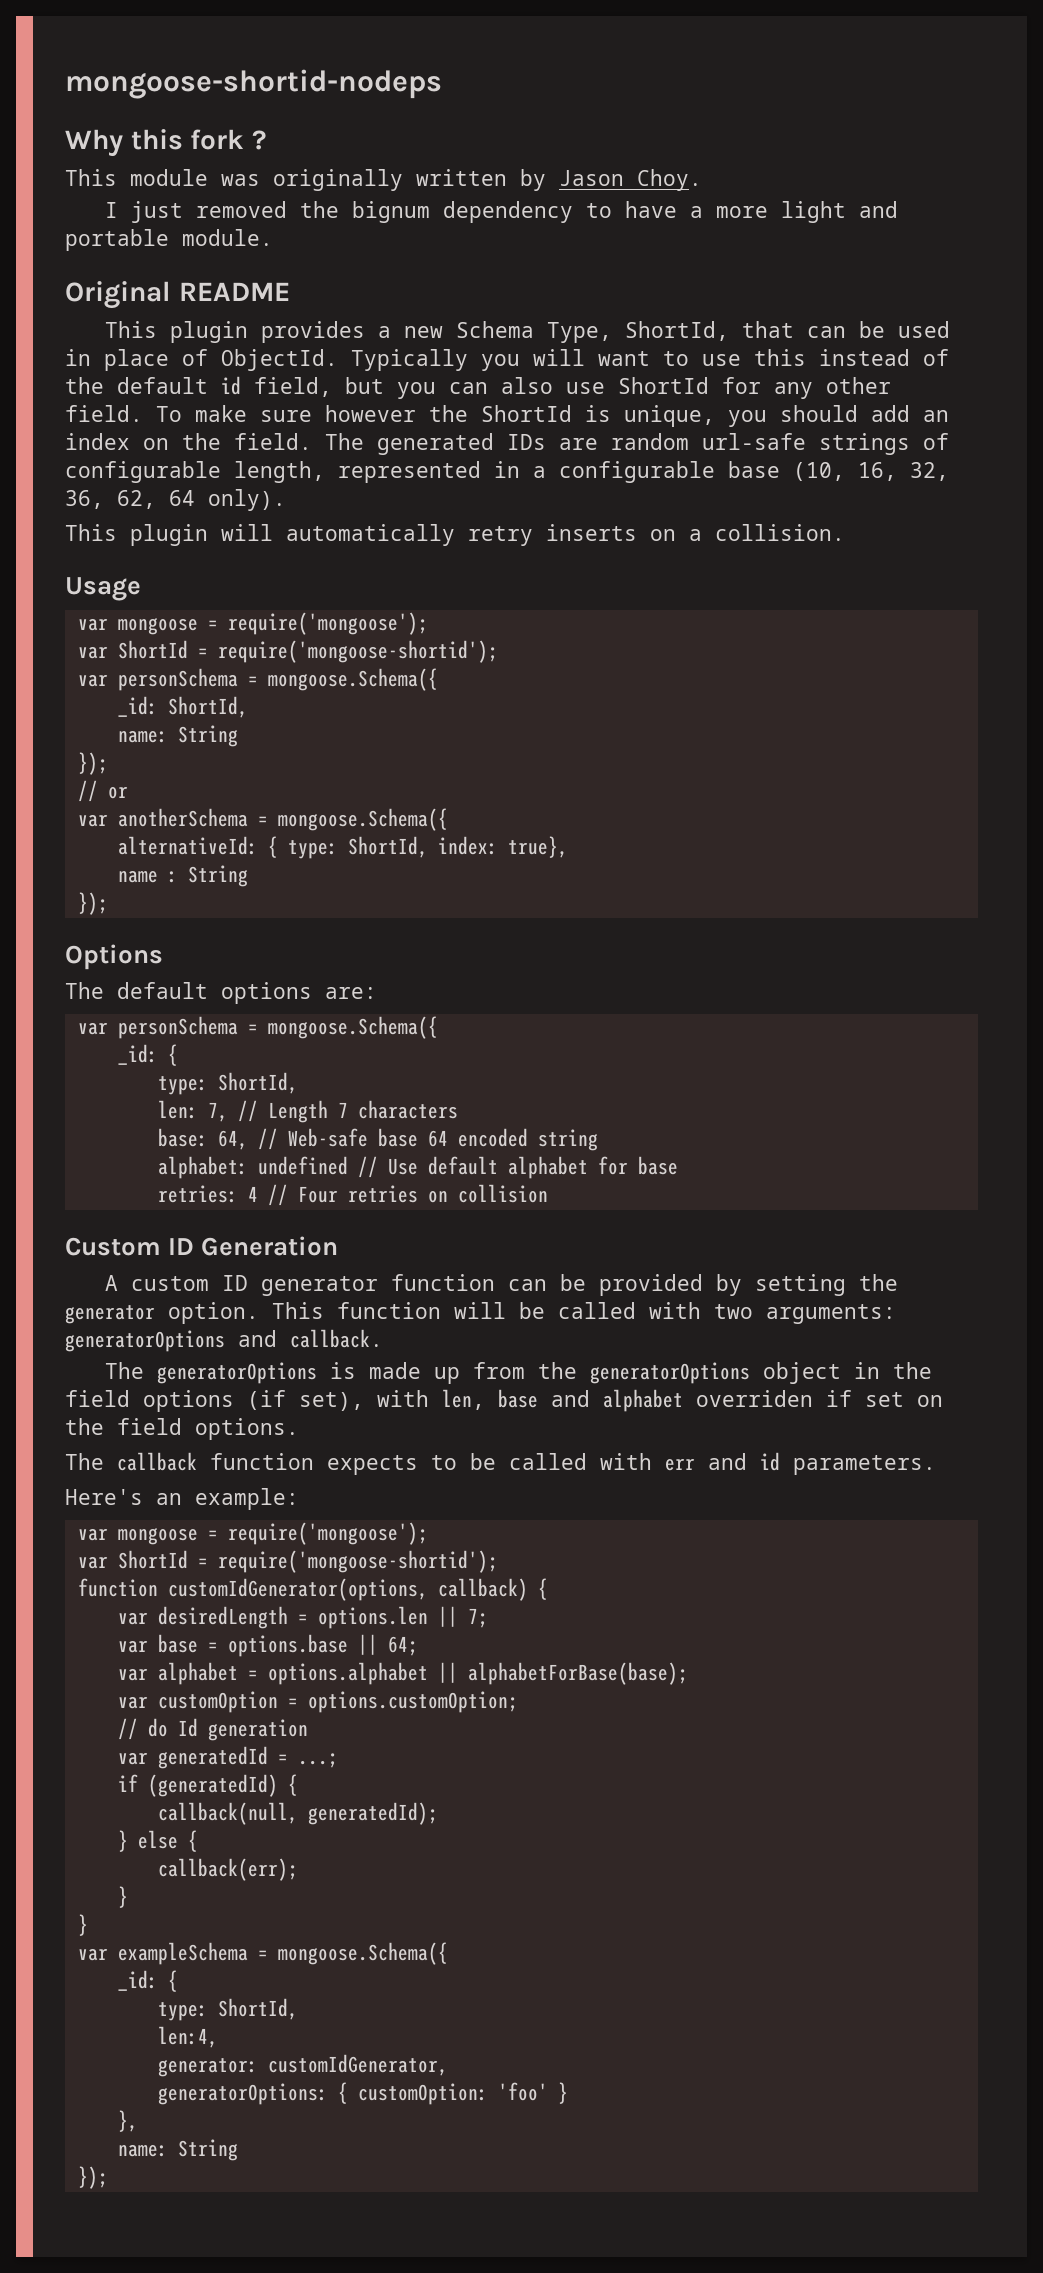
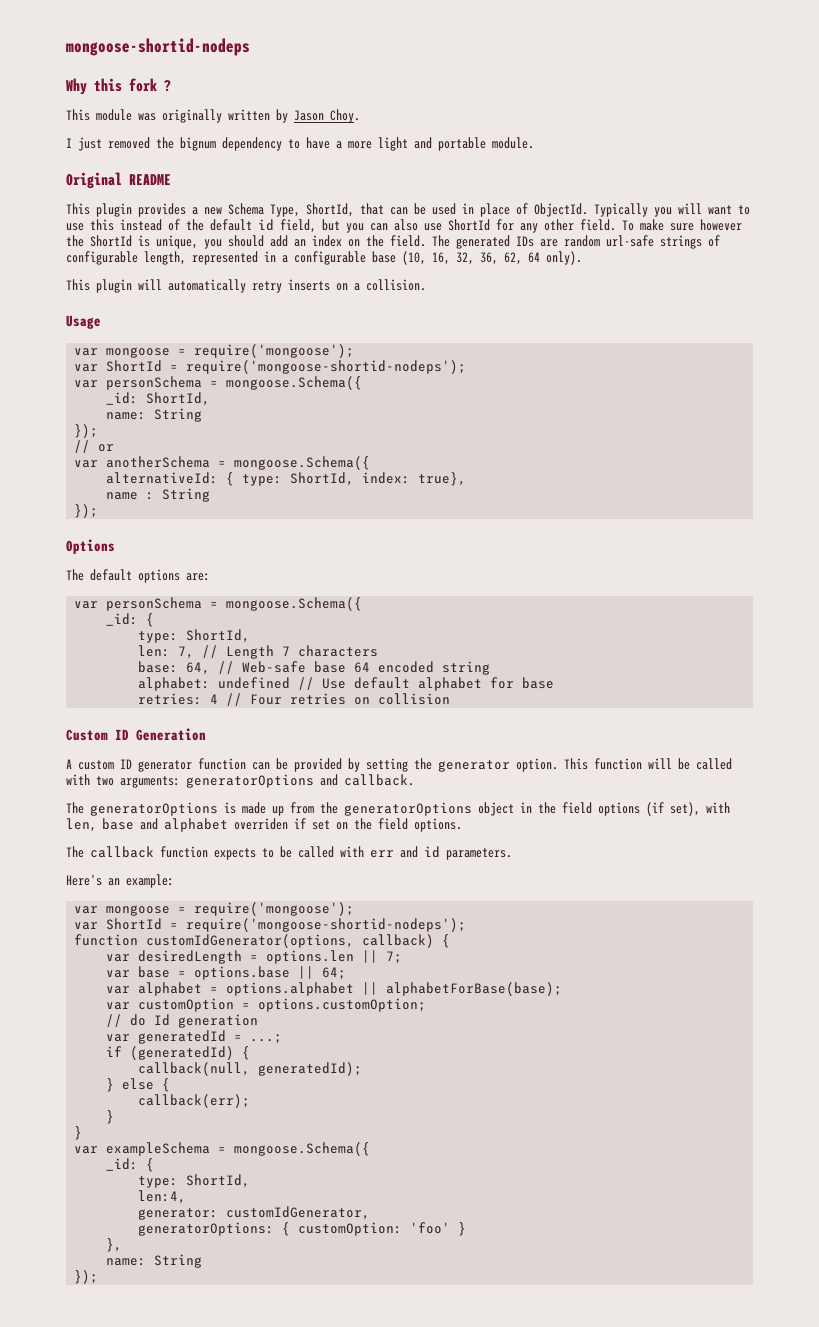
[217,640,498,663] require('mongoose-shortid'); -> [186,360,467,374] require('mongoose-shortid-nodeps');
[217,1550,498,1573] require('mongoose-shortid'); -> [186,918,467,932] require('mongoose-shortid-nodeps');

